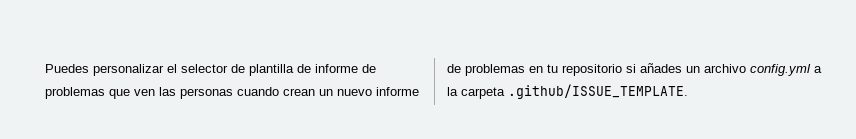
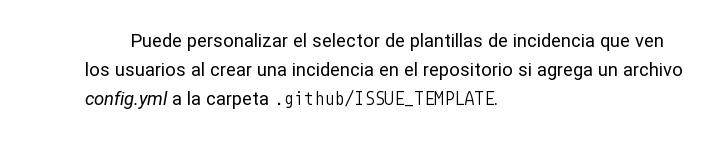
[45,64,89,73] Puedes -> [129,33,182,47] Puede
[249,64,376,76] [45,87,419,99] [447,64,558,76] plantilla de informe de problemas que ven las personas cuando crean un nuevo informe de problemas en tu -> [409,33,664,51] [85,62,418,76] plantillas de incidencia que ven los usuarios al crear una incidencia en el
[640,63,682,73] añades -> [537,65,593,80] agrega

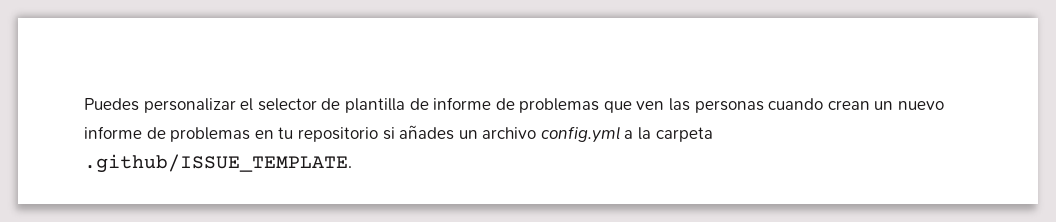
[129,33,182,47] Puede -> [84,98,139,111] Puedes
[409,33,664,51] [85,62,418,76] plantillas de incidencia que ven los usuarios al crear una incidencia en el -> [344,97,945,113] [84,126,294,142] plantilla de informe de problemas que ven las personas cuando crean un nuevo informe de problemas en tu
[537,65,593,80] agrega -> [399,125,455,140] añades

